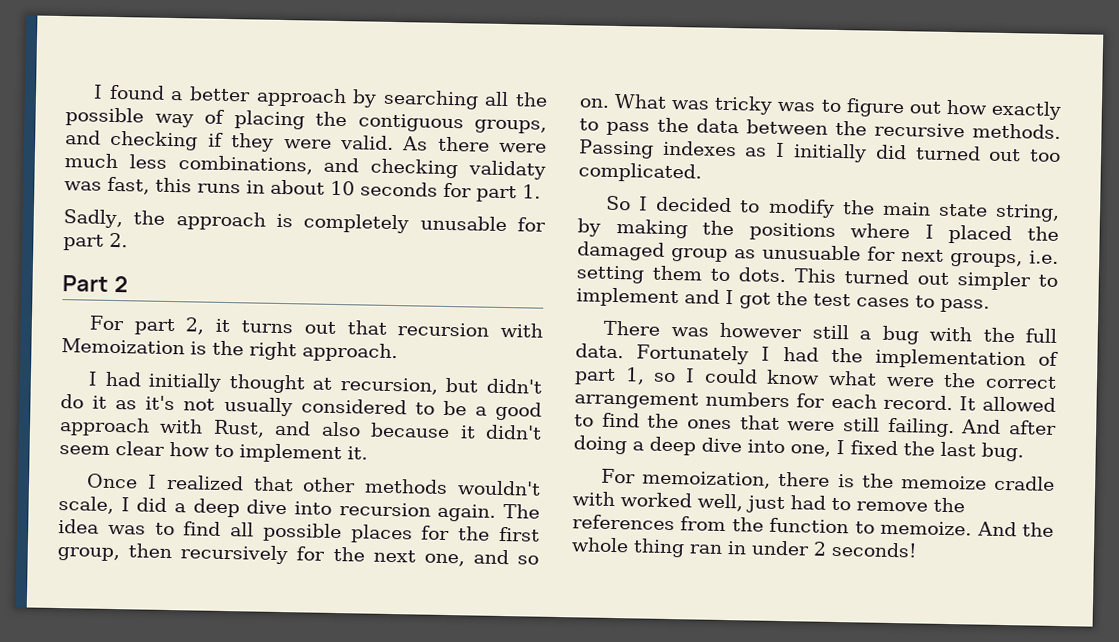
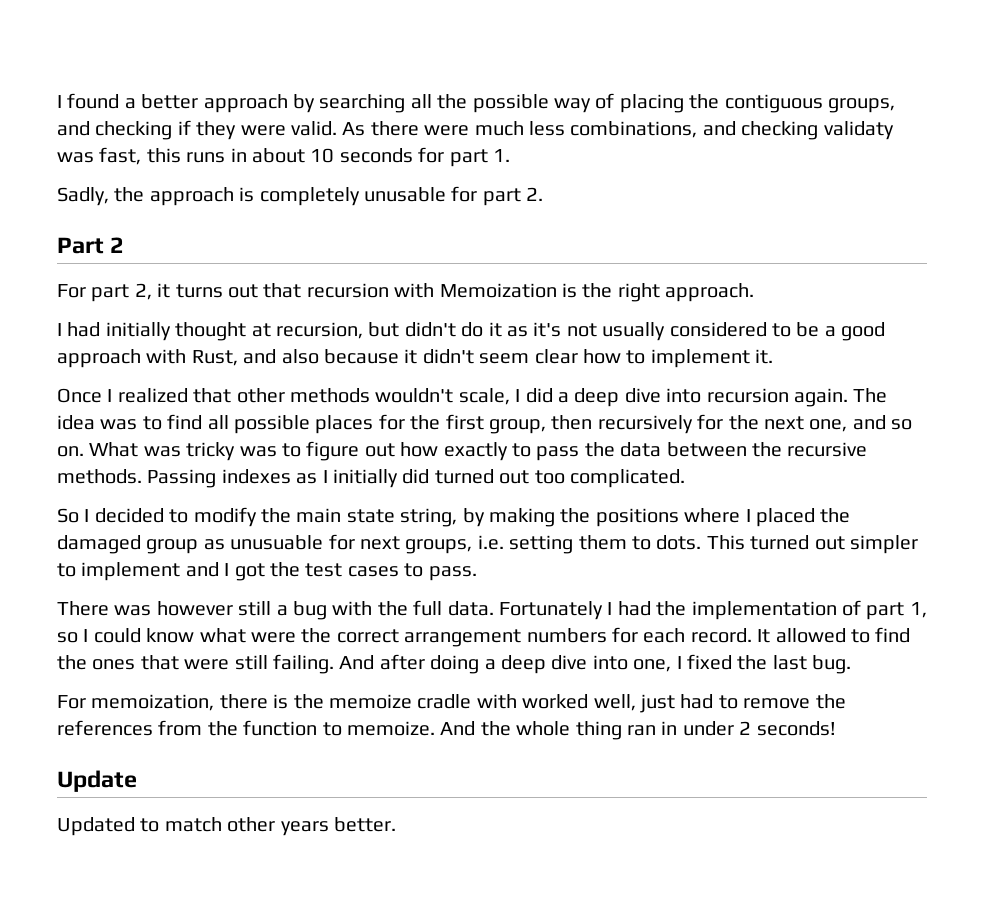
(918, 549) none -> [57,770,137,792] [57,817,396,836] // Update // Updated to match other years better.

